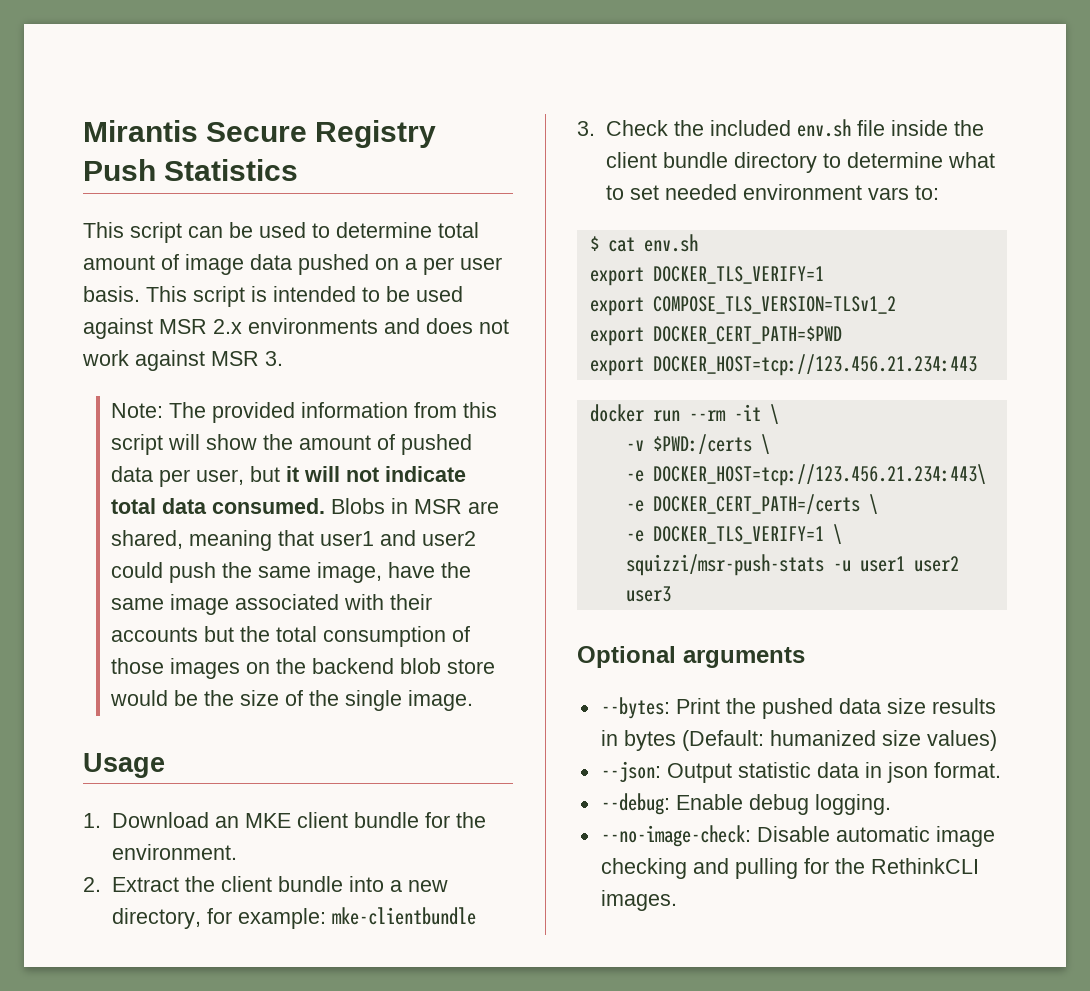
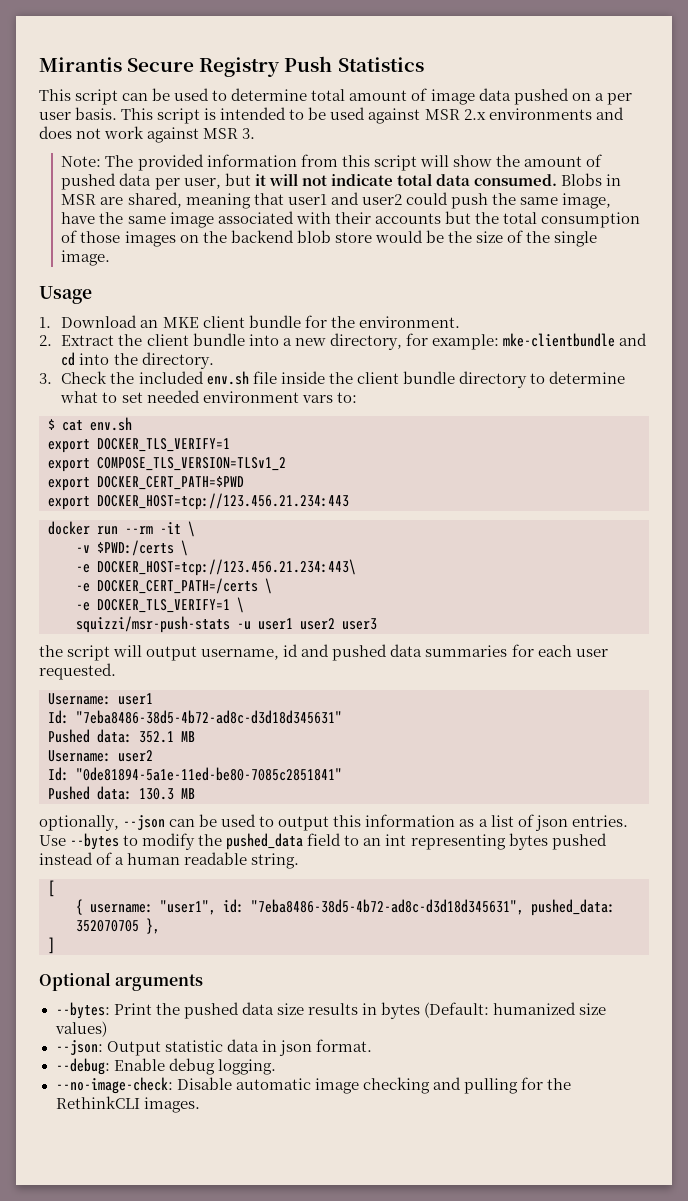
(476, 916) none -> [618,333,647,346] [61,352,214,369] and cd into the directory.
(671, 594) none -> [39,644,608,661] [39,663,116,680] [48,693,153,705] [48,710,342,724] [48,729,195,743] [48,750,153,762] [48,767,342,781] [48,786,195,800] [39,814,628,831] [39,833,607,850] [39,852,300,869] [48,880,55,897] [76,899,615,916] [76,918,160,934] [48,937,55,954] // the script will output username, id and pushed data summaries for each user requested. // Username: user1 // Id: "7eba8486-38d5-4b72-ad8c-d3d18d345631" // Pushed data: 352.1 MB // Username: user2 // Id: "0de81894-5a1e-11ed-be80-7085c2851841" // Pushed data: 130.3 MB // optionally, --json can be used to output this information as a list of json entries. Use --bytes to modify the pushed_data field to an int representing bytes pushed instead of a human readable string. // [ // { username: "user1", id: "7eba8486-38d5-4b72-ad8c-d3d18d345631", pushed_data: 352070705 }, // ]

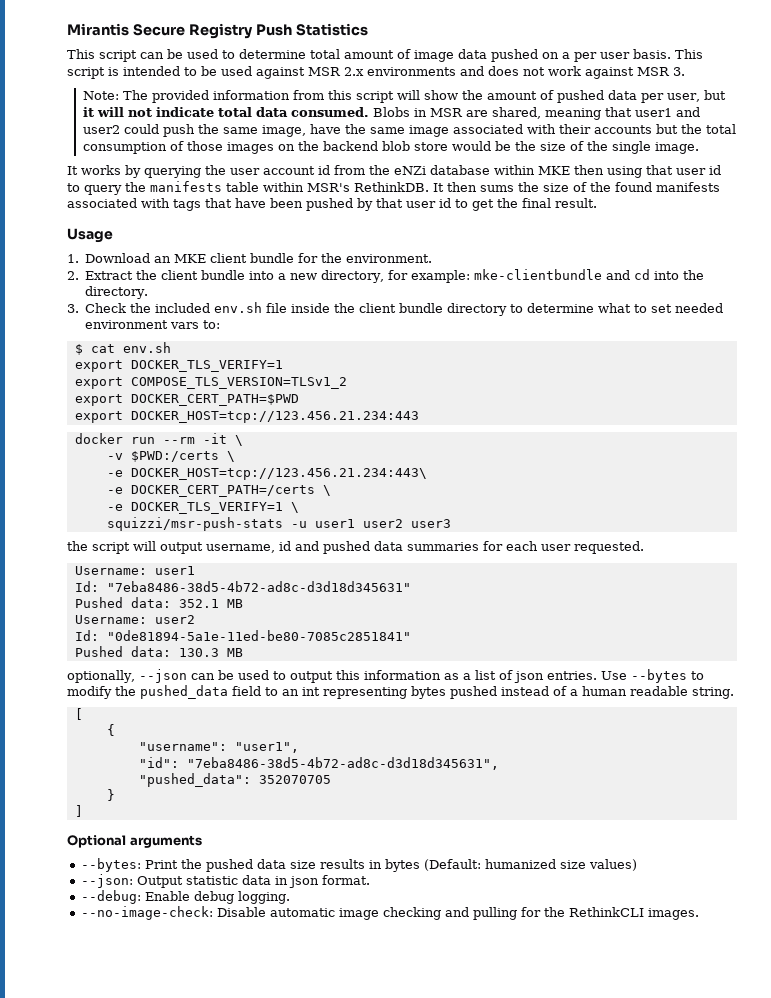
(111, 258) none -> [67,165,721,178] [67,181,720,195] [67,198,597,211] // It works by querying the user account id from the eNZi database within MKE then using that user id to query the manifests table within MSR's RethinkDB. It then sums the size of the found manifests associated with tags that have been pushed by that user id to get the final result.
[90,904,153,913] username: -> [138,742,227,751] // "username":
[223,899,244,913] id: -> [138,757,179,768] // "id":
[531,899,615,916] pushed_data: -> [138,773,251,787] // "pushed_data":
[146,918,160,934] }, -> [106,789,115,801] // }

